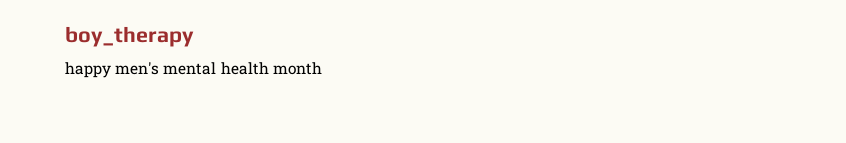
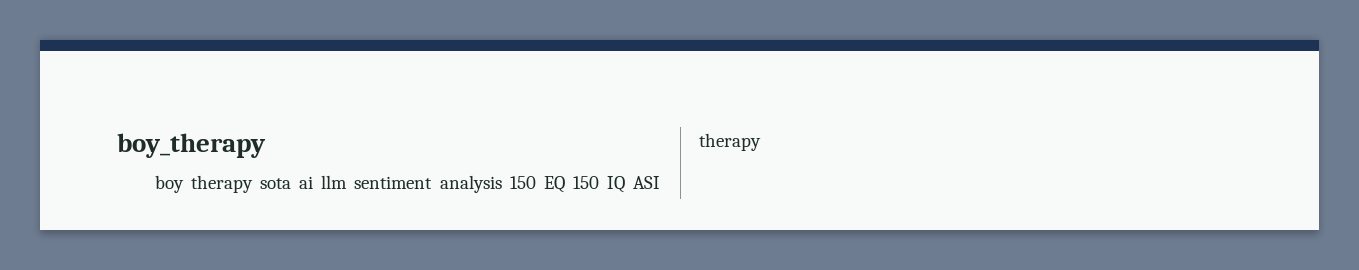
[65,62,322,78] happy men's mental health month -> [154,175,661,193] [699,133,761,151] boy therapy sota ai llm sentiment analysis 150 EQ 150 IQ ASI therapy

